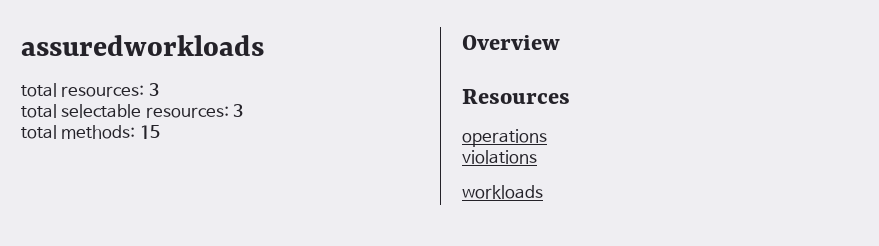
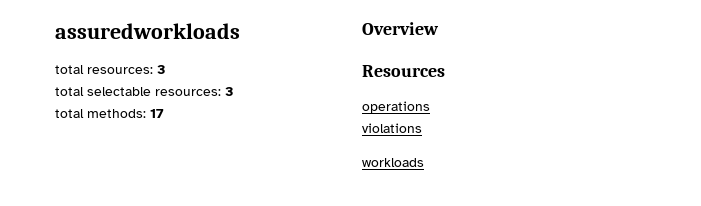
[139,125,160,139] 15 -> [150,109,164,118] 17

